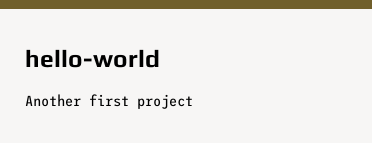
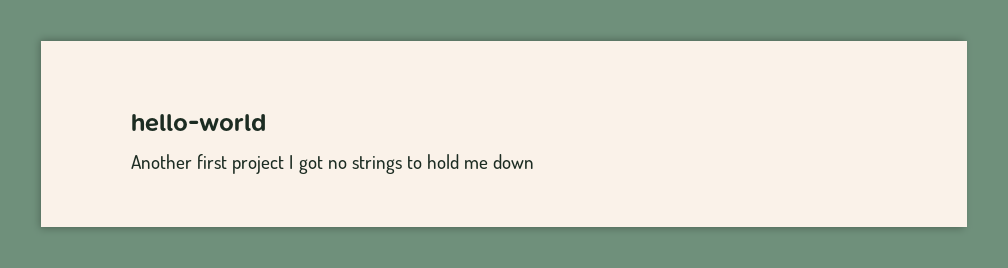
(193, 101) none -> [289,154,535,174] I got no strings to hold me down

